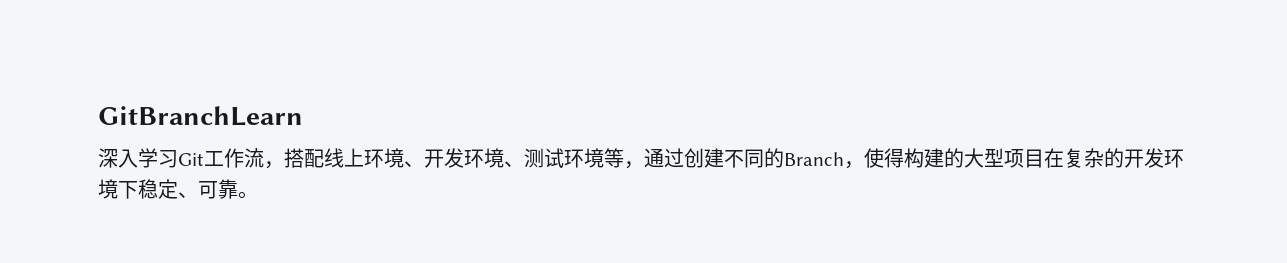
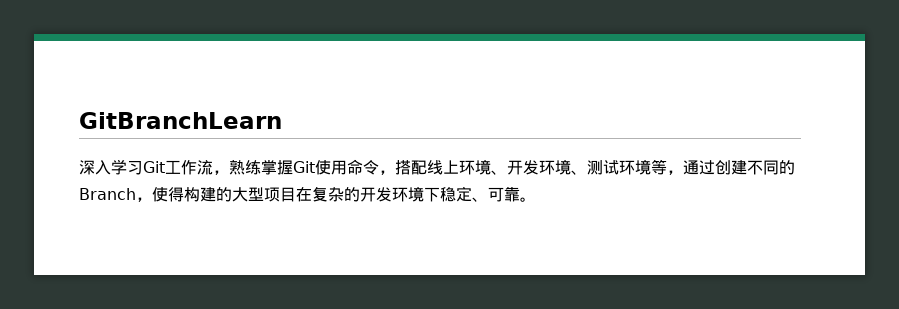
(284, 165) none -> [229,159,395,175] 熟练掌握Git使用命令，

